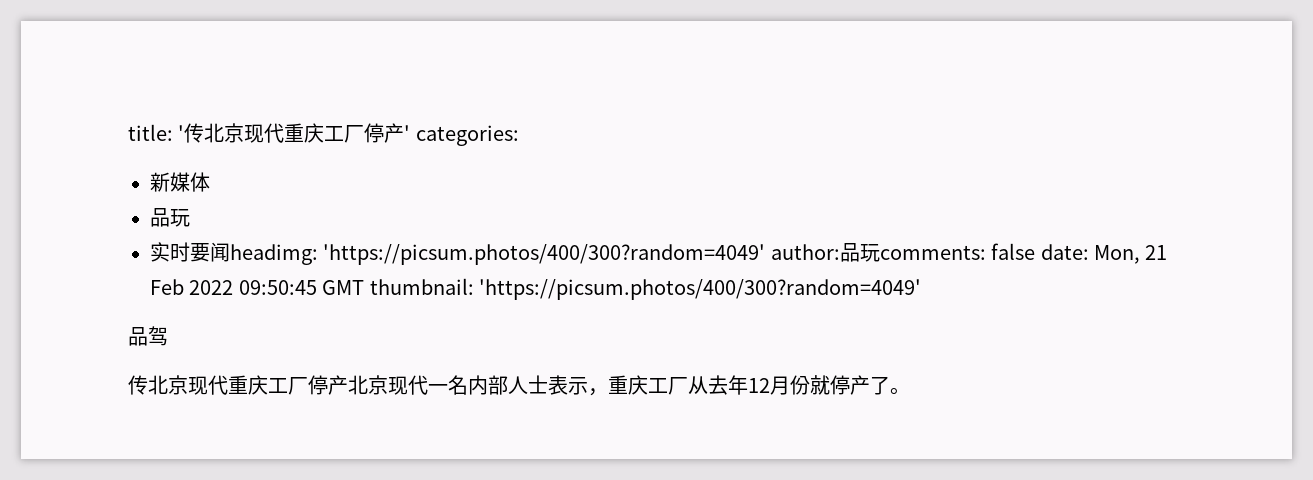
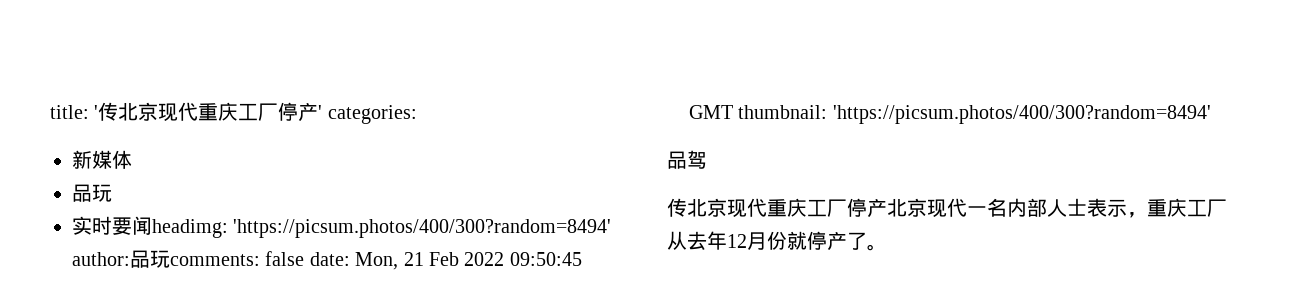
[323,244,766,265] 'https://picsum.photos/400/300?random=4049' -> [233,219,612,238] 'https://picsum.photos/400/300?random=8494'
[479,279,921,300] 'https://picsum.photos/400/300?random=4049' -> [832,105,1211,124] 'https://picsum.photos/400/300?random=8494'

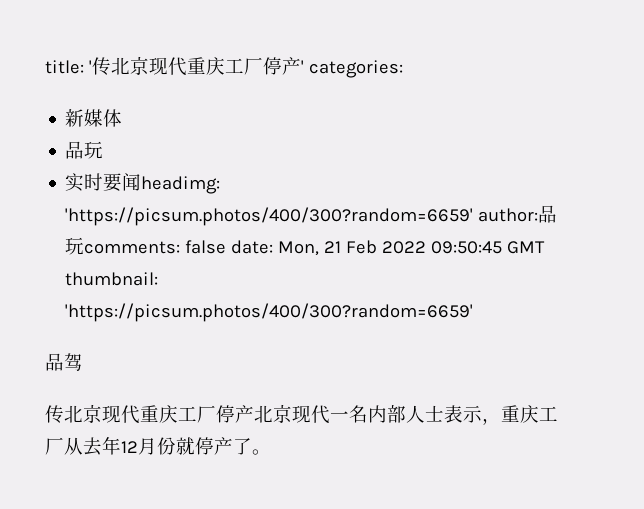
[233,219,612,238] 'https://picsum.photos/400/300?random=8494' -> [65,207,474,226] 'https://picsum.photos/400/300?random=6659'
[832,105,1211,124] 'https://picsum.photos/400/300?random=8494' -> [65,303,474,322] 'https://picsum.photos/400/300?random=6659'

